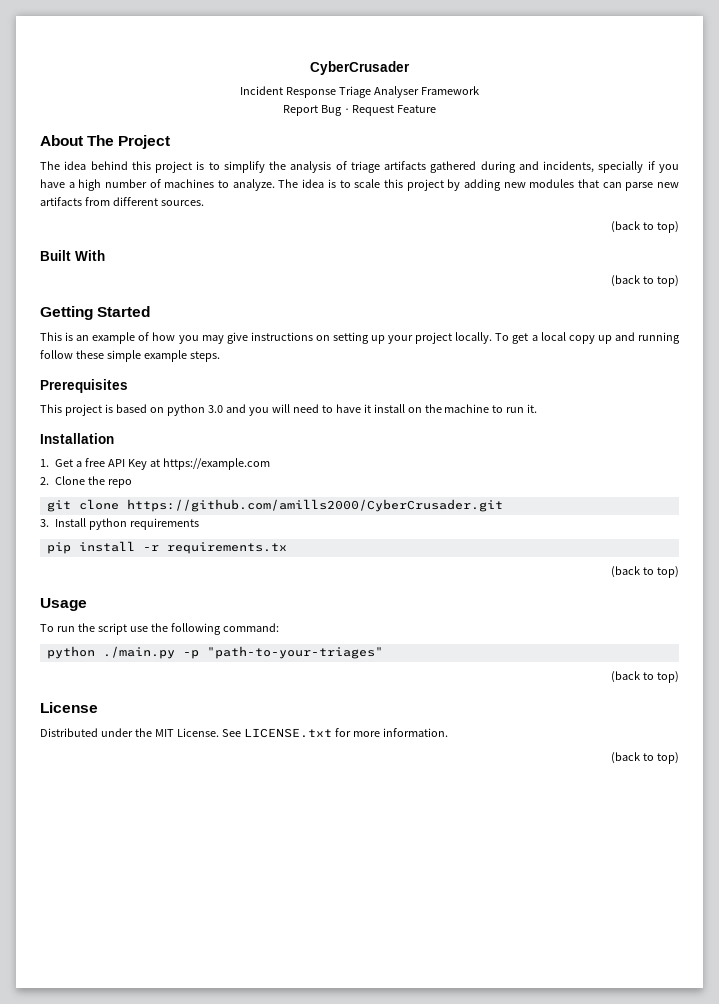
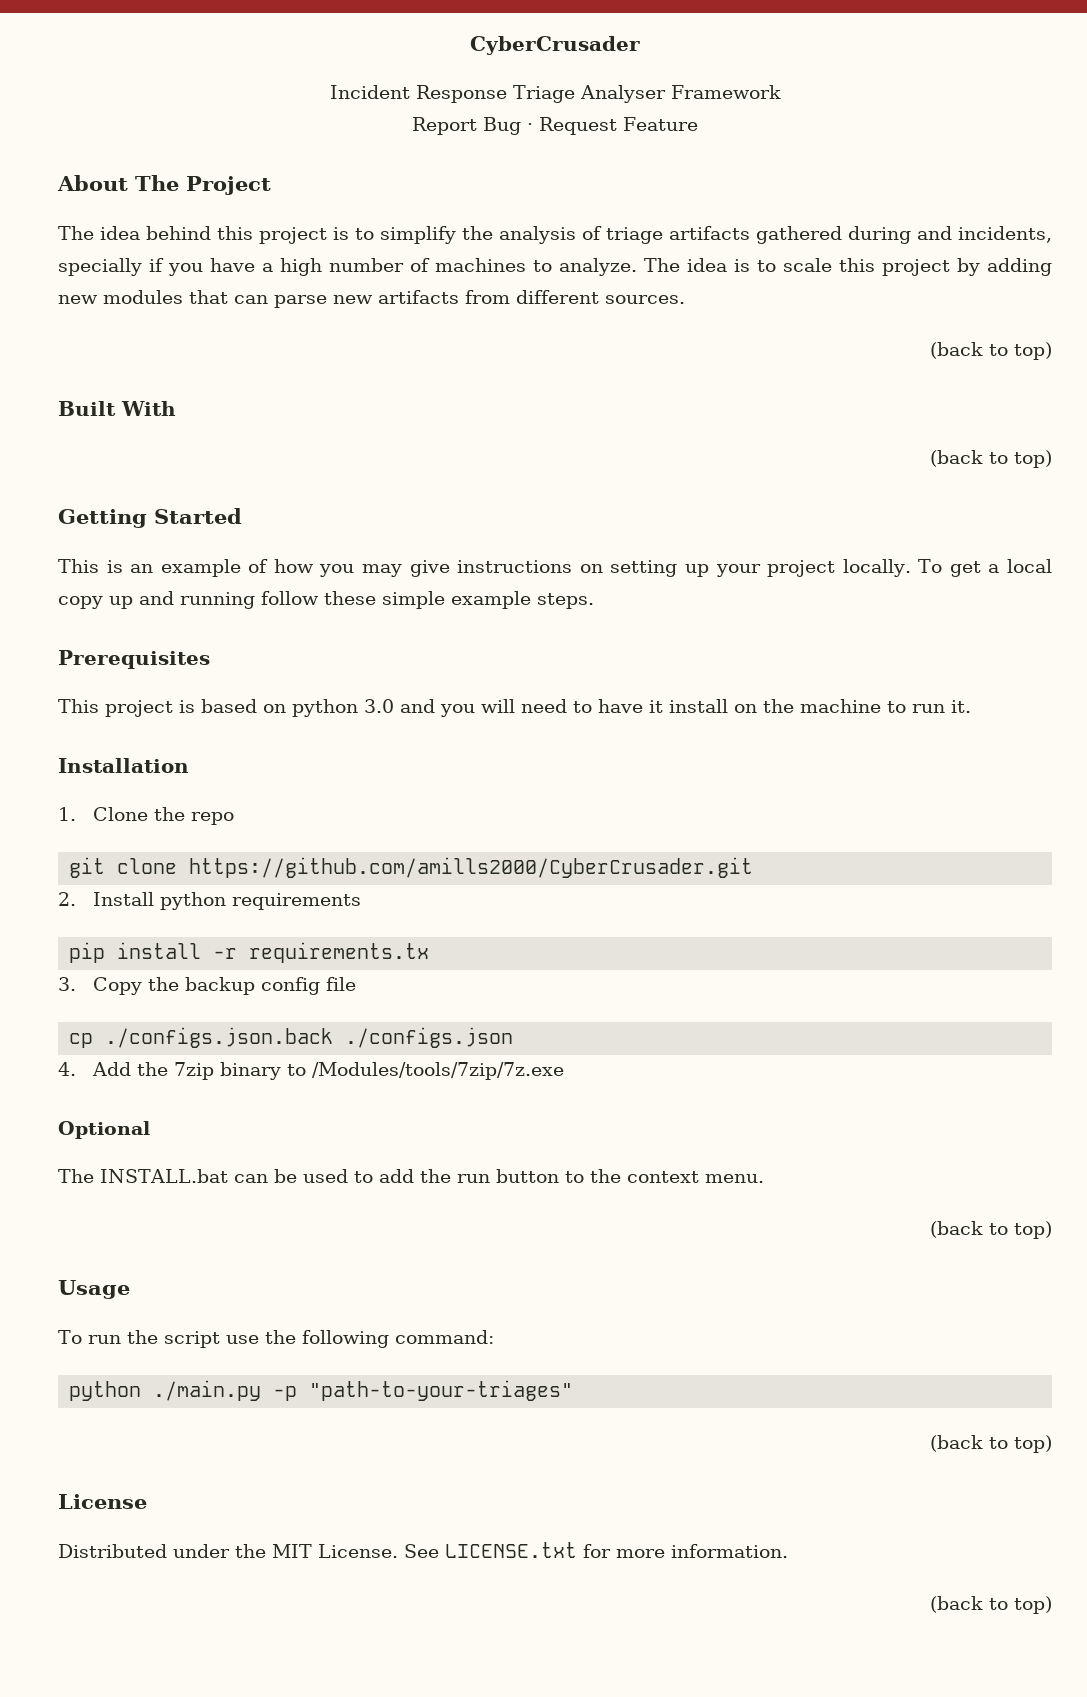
[55,458,271,470] [40,477,49,485] Get a free API Key at https://example.com // 2. -> (76, 814) none
[40,519,49,527] 3. -> [58,892,76,906] 2.
(287, 548) none -> [58,977,357,995] [69,1027,514,1048] [58,1062,565,1080] [58,1121,150,1139] [58,1169,764,1183] // 3. Copy the backup config file // cp ./configs.json.back ./configs.json // 4. Add the 7zip binary to /Modules/tools/7zip/7z.exe // Optional // The INSTALL.bat can be used to add the run button to the context menu.

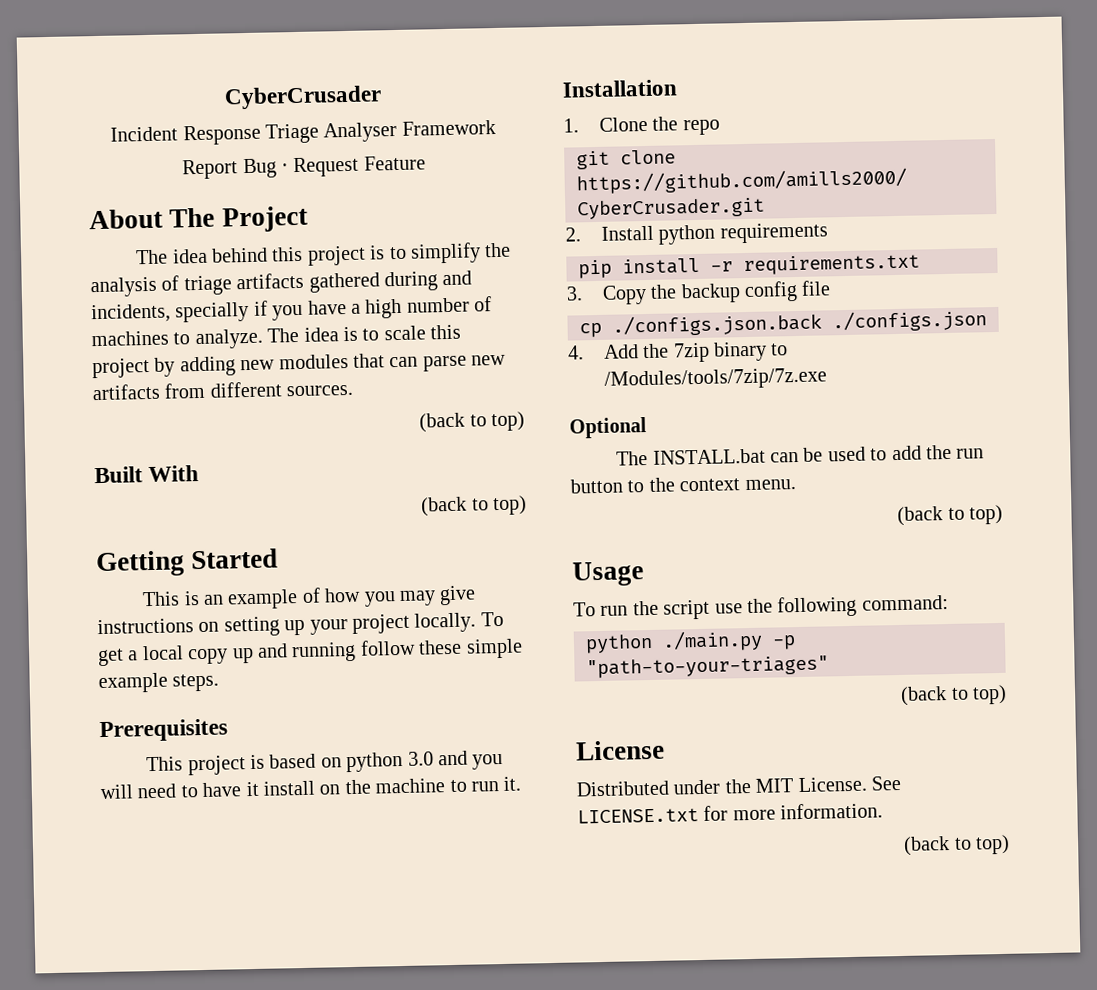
[249,942,430,963] requirements.tx -> [743,253,920,276] requirements.txt

